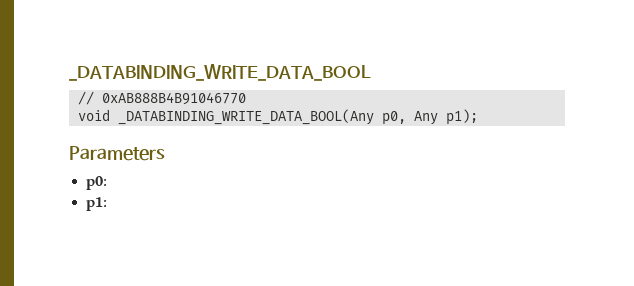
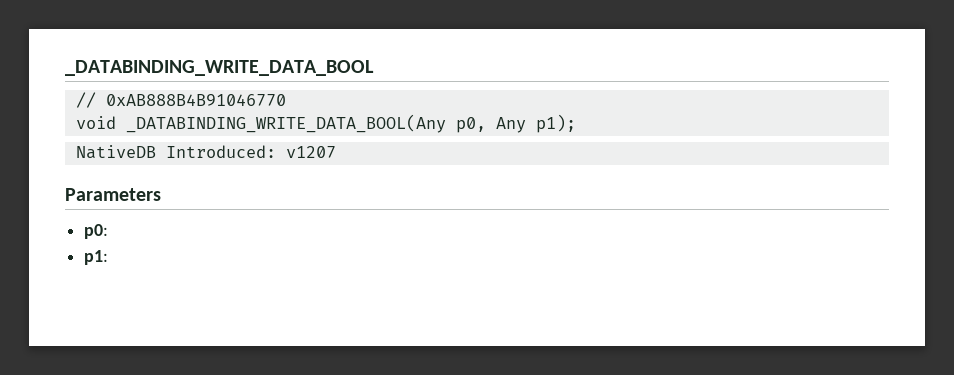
(479, 117) none -> [75,145,336,159] // NativeDB Introduced: v1207

